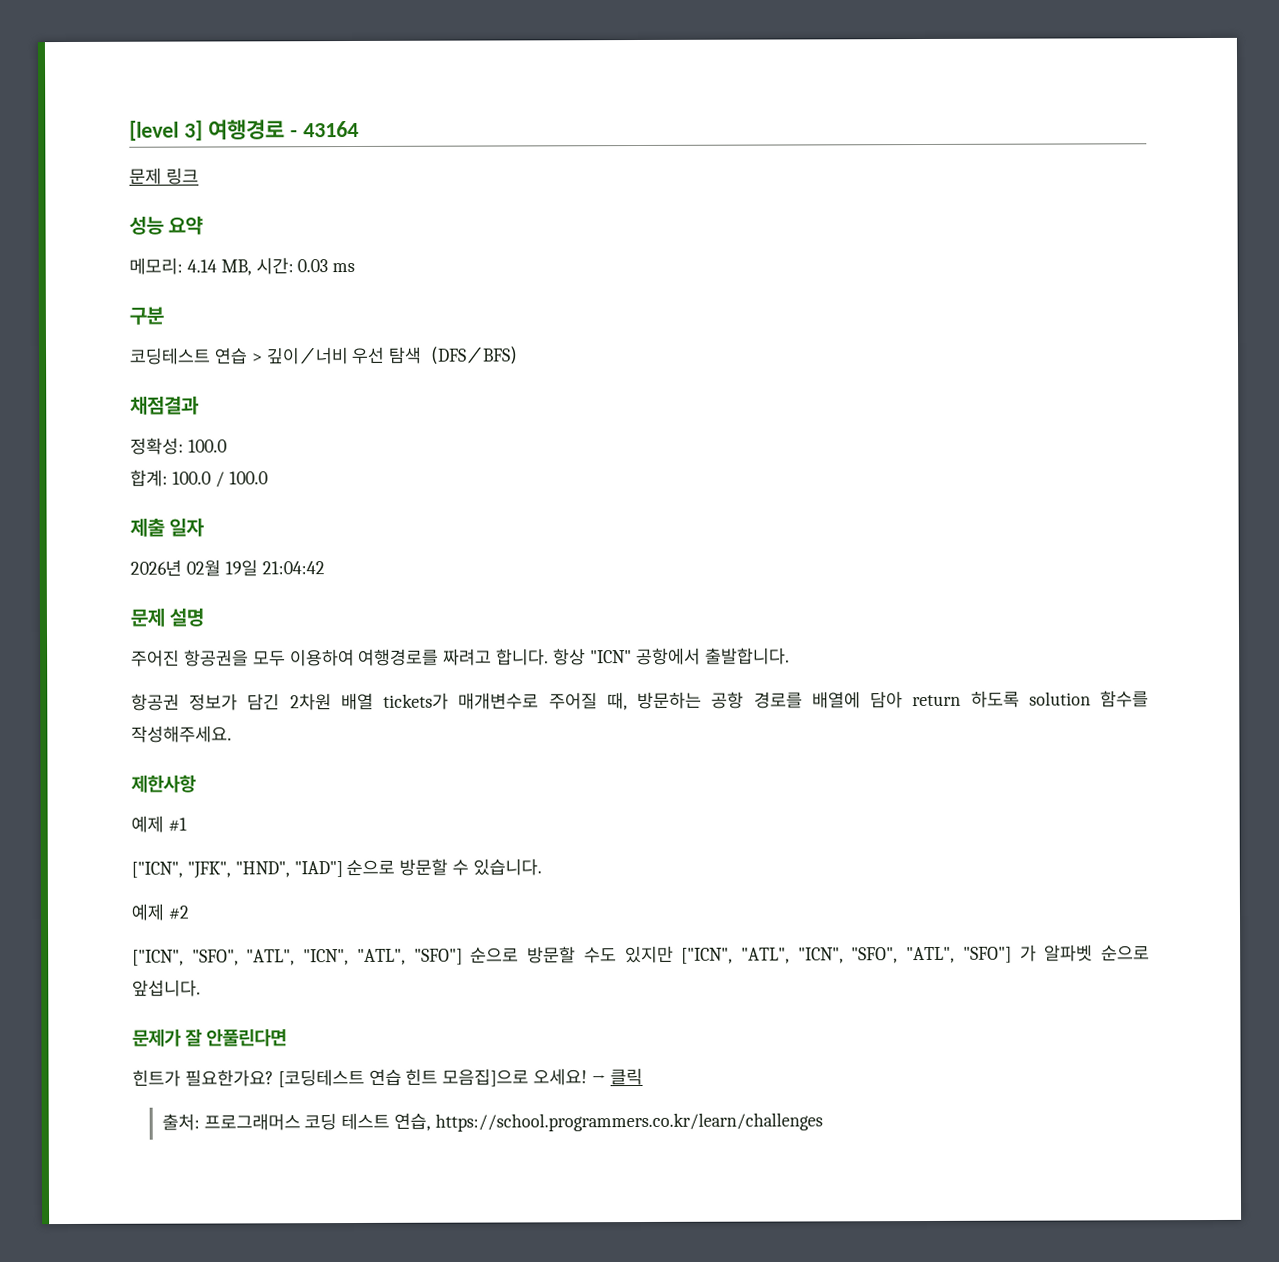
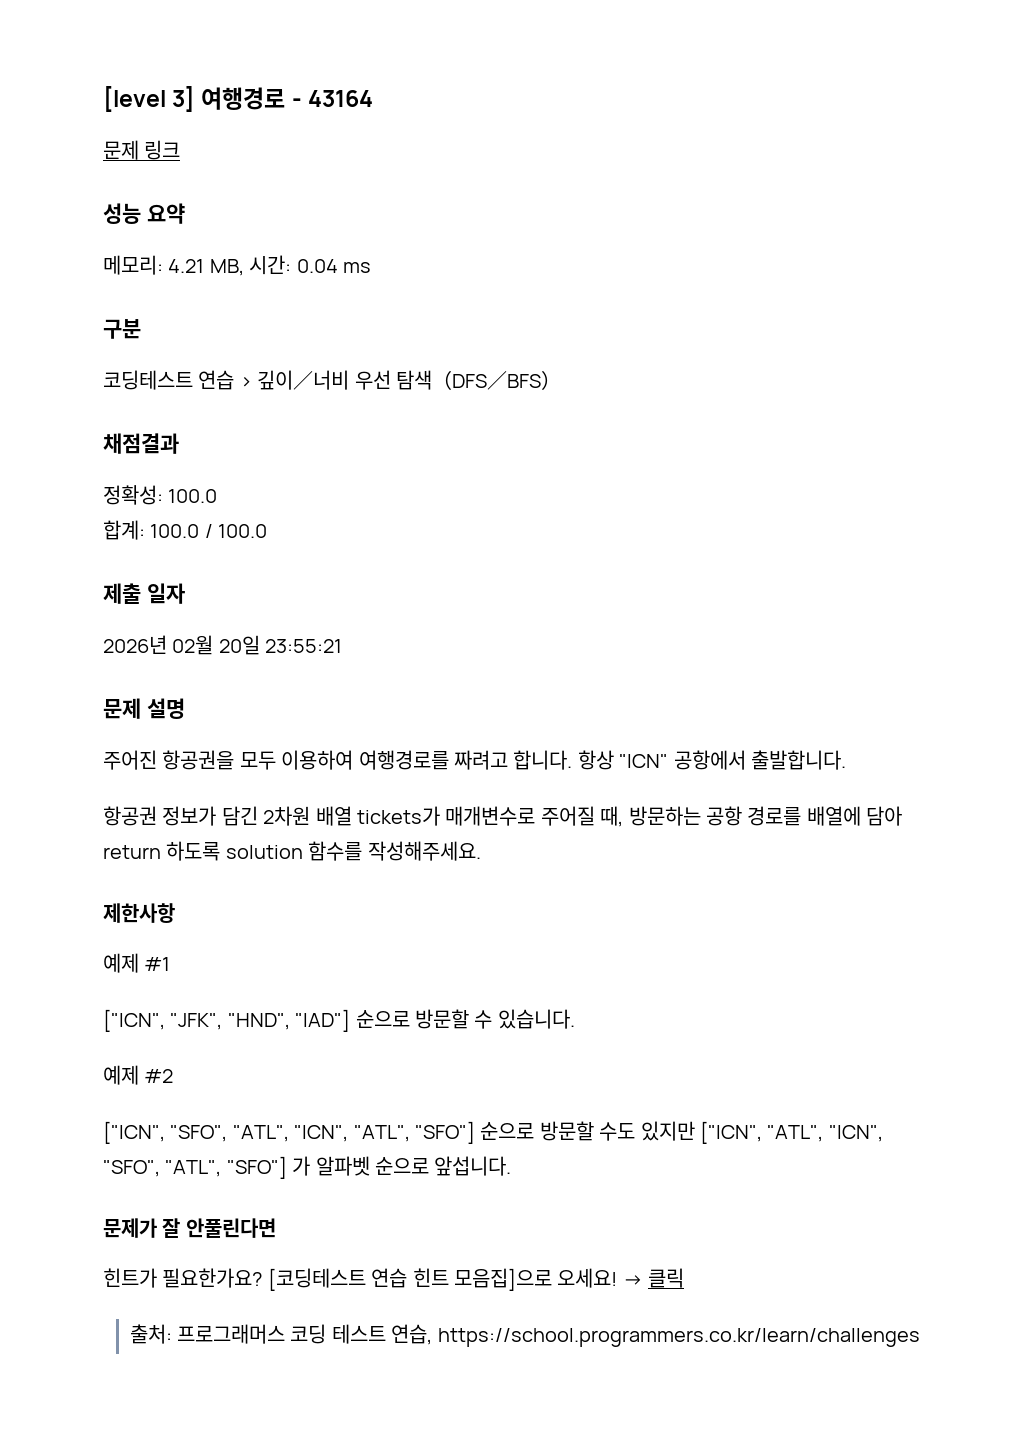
[186,259,217,273] 4.14 -> [168,259,205,273] 4.21
[297,259,329,273] 0.03 -> [296,259,338,273] 0.04
[224,559,325,577] 19일 21:04:42 -> [218,635,343,655] 20일 23:55:21

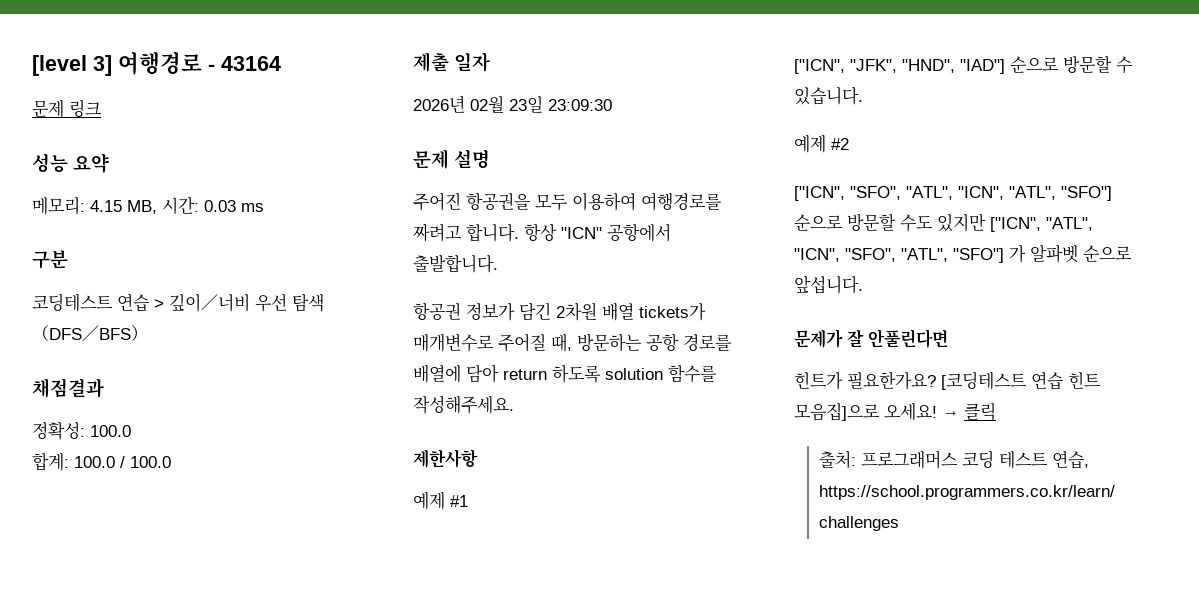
[168,259,205,273] 4.21 -> [90,200,122,212] 4.15
[296,259,338,273] 0.04 -> [204,200,236,212] 0.03
[218,635,343,655] 20일 23:55:21 -> [509,96,612,113] 23일 23:09:30

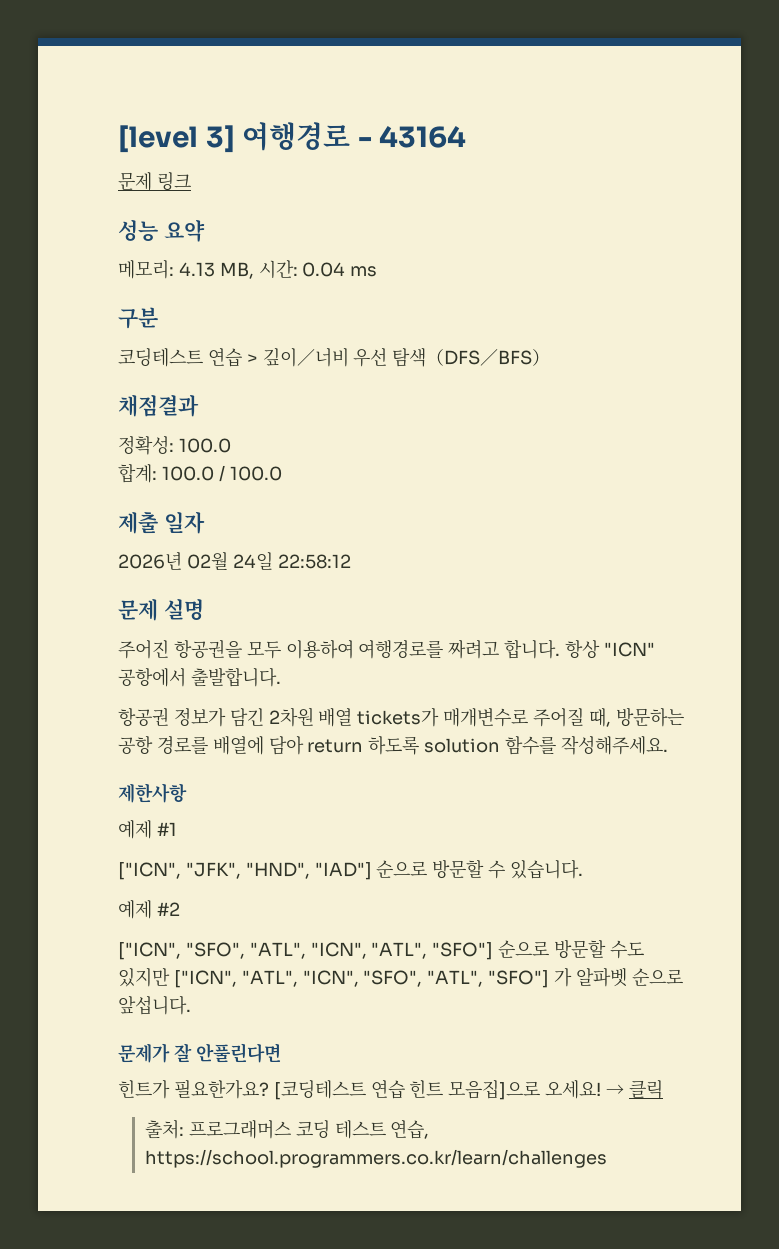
[90,200,122,212] 4.15 -> [178,262,215,277] 4.13
[204,200,236,212] 0.03 -> [302,262,346,277] 0.04
[509,96,612,113] 23일 23:09:30 -> [232,552,351,570] 24일 22:58:12

